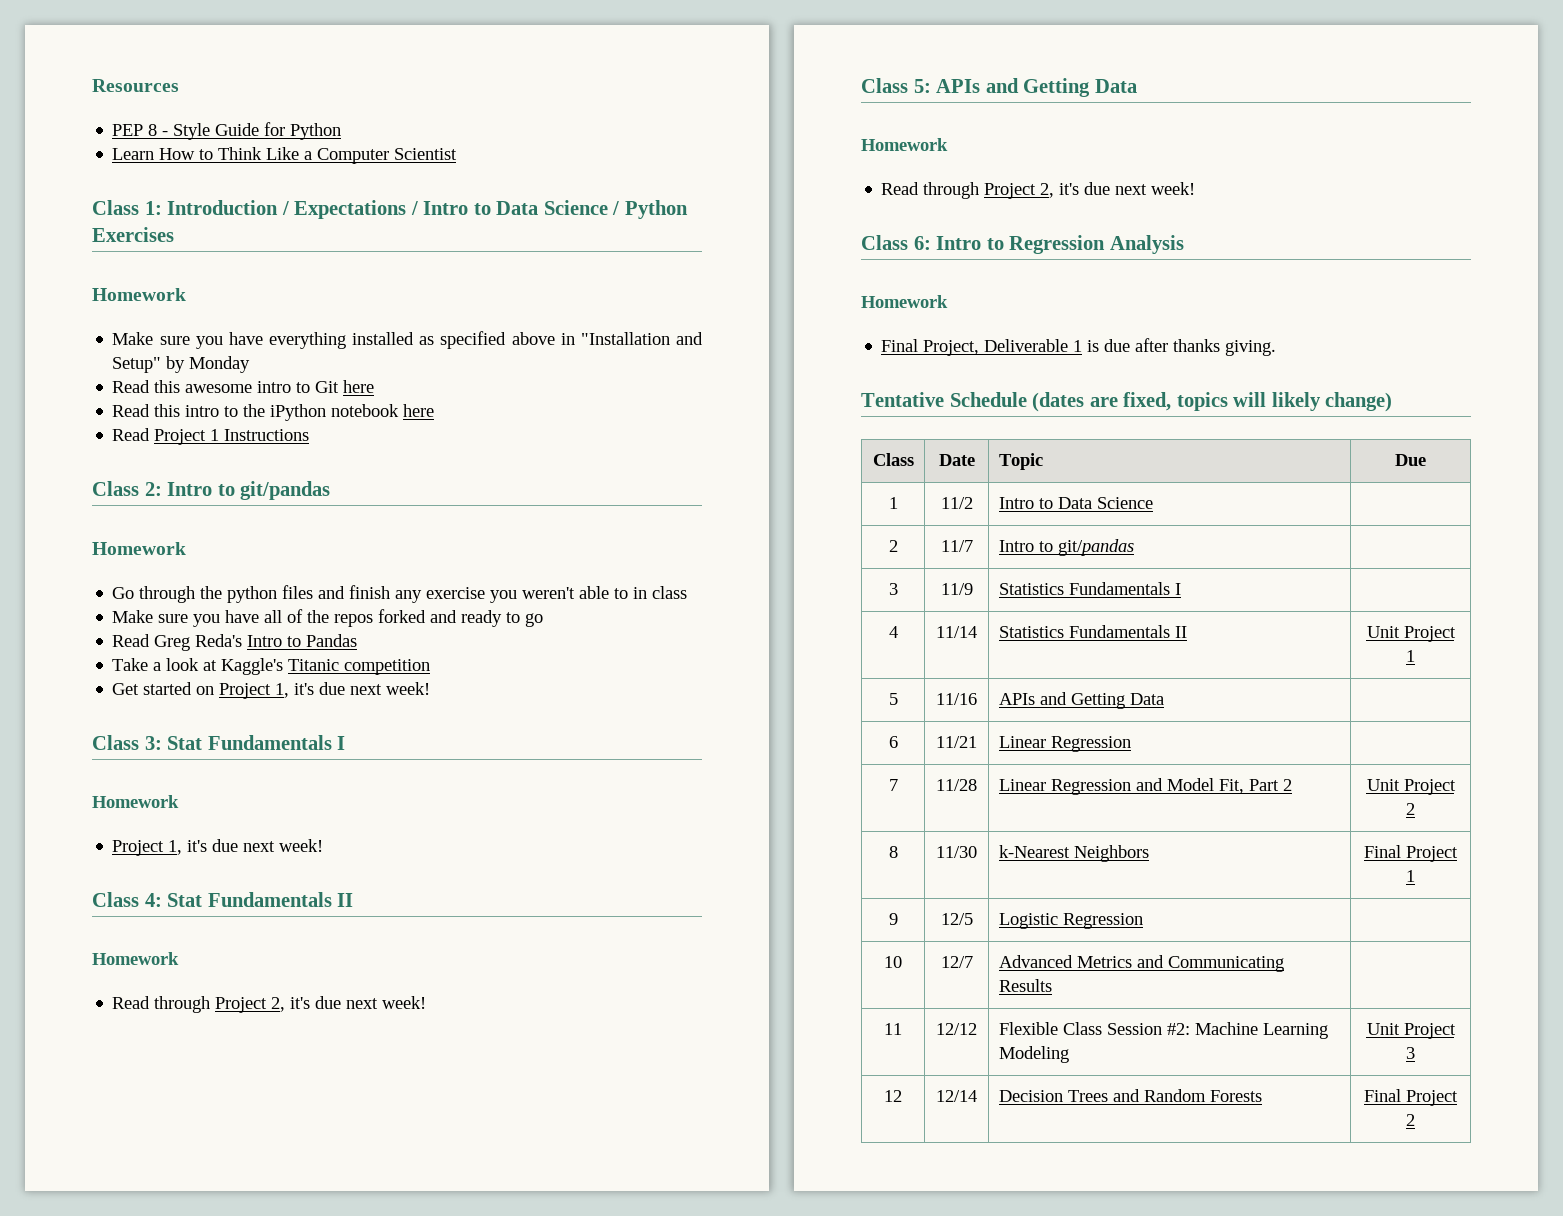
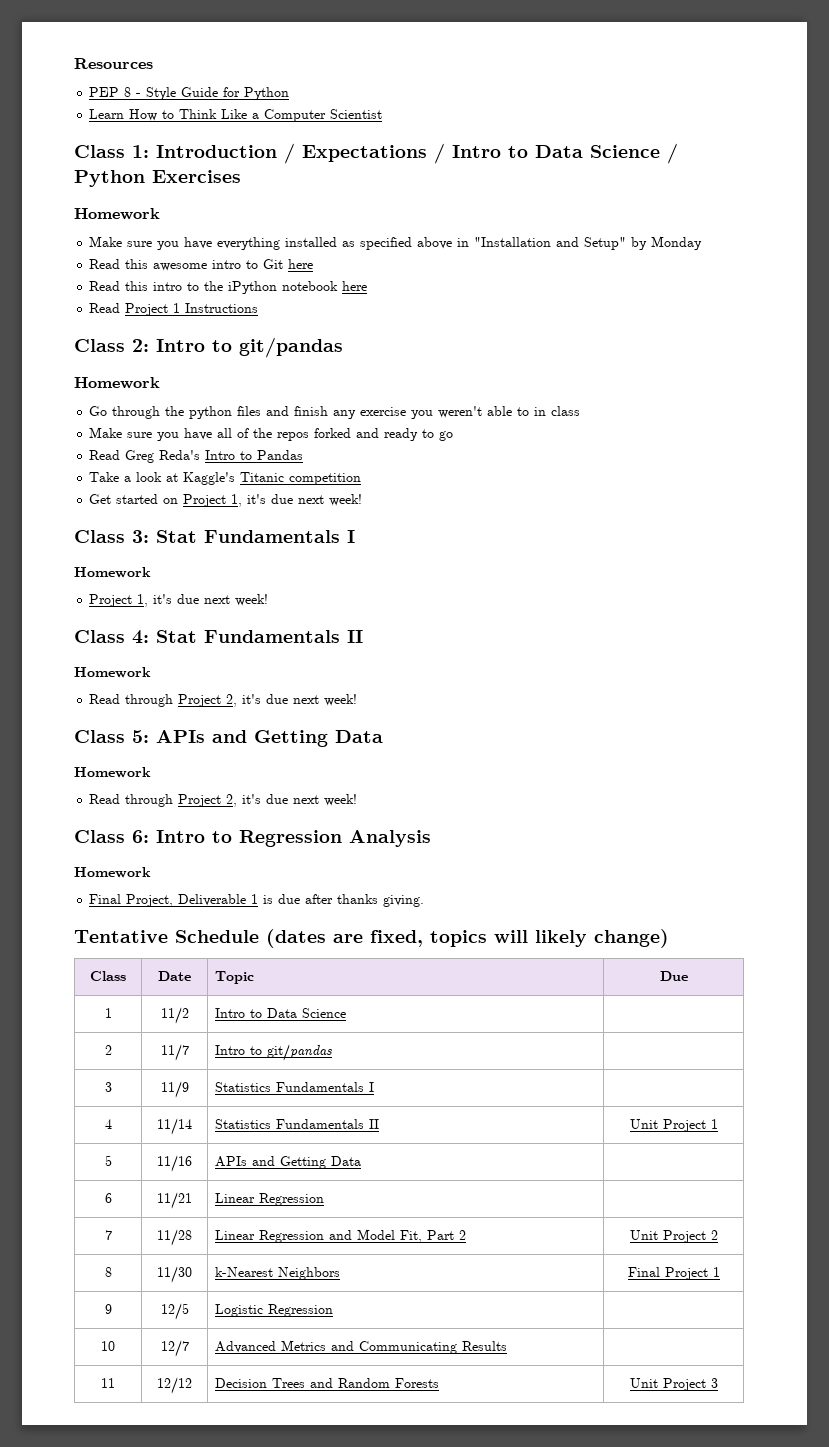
[998,1022,1328,1039] [998,1046,1069,1063] [1366,1023,1456,1039] [1406,1047,1415,1059] [884,1090,902,1102] [936,1090,977,1102] | Flexible Class Session #2: Machine Learning Modeling | Unit Project 3 // 12 | 12/14 -> (192, 1385) none
[1364,1089,1458,1106] [1406,1114,1415,1126] Final Project 2 -> [629,1378,718,1391] Unit Project 3

